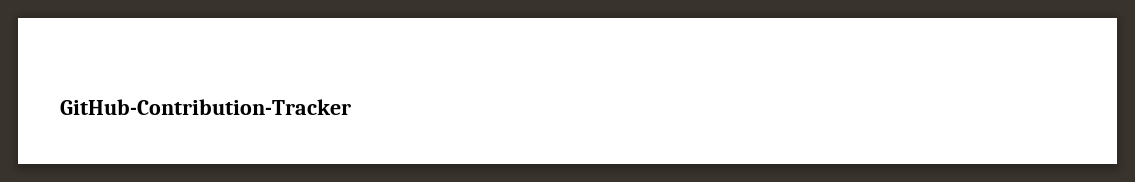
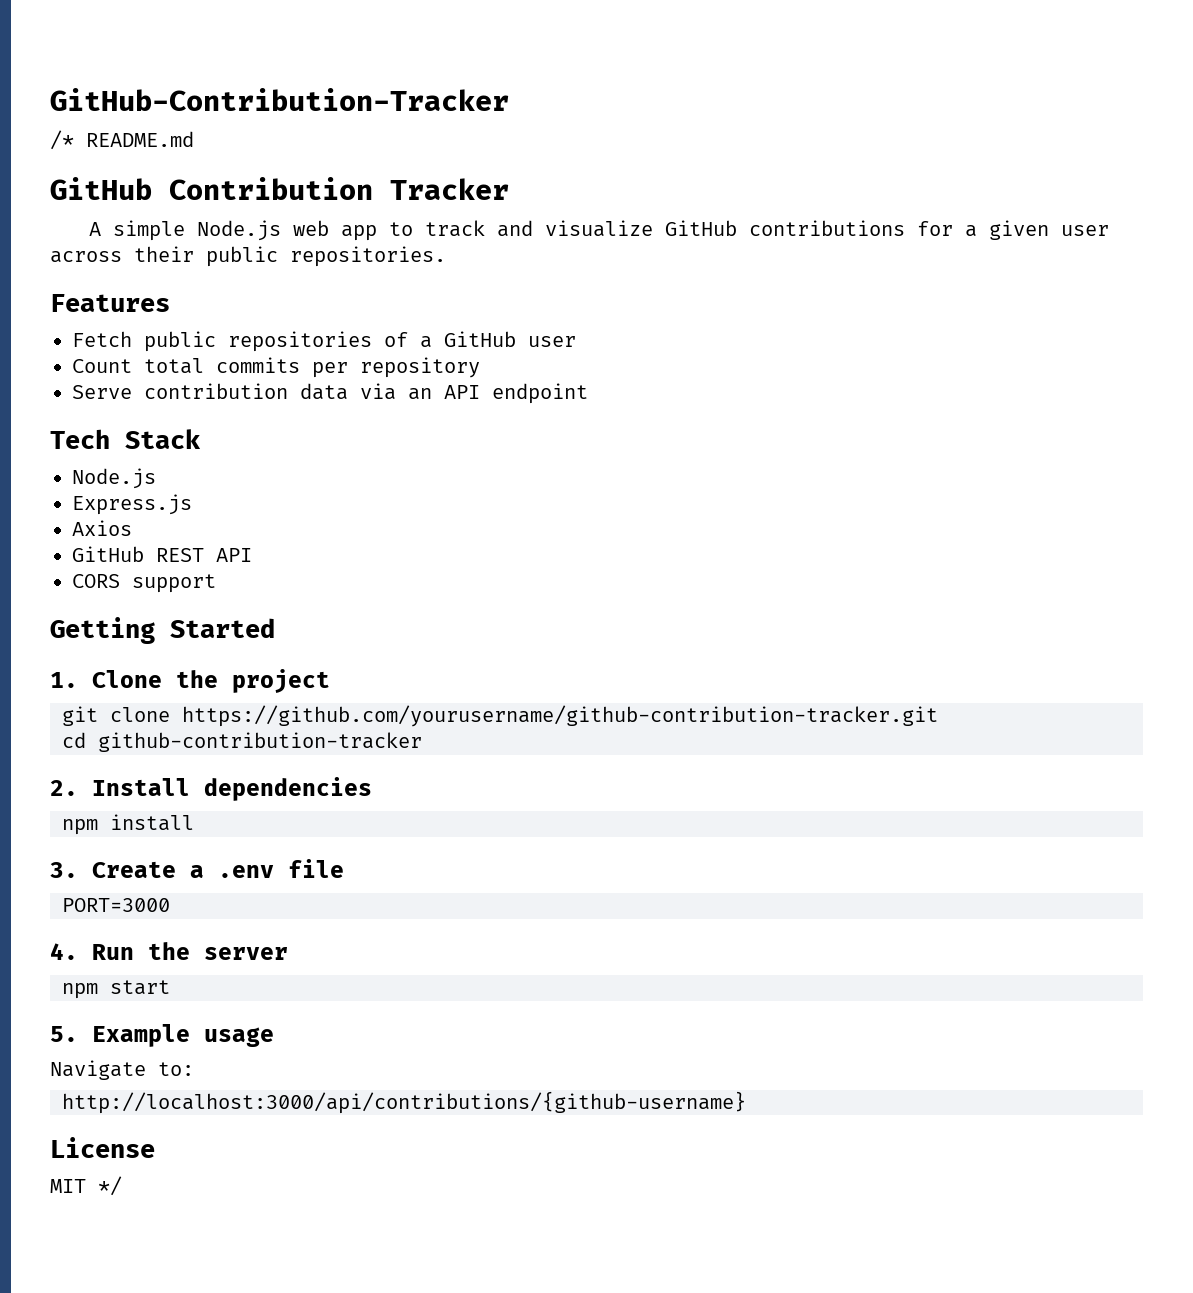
(351, 107) none -> [50,130,194,150] [50,177,509,200] [89,220,1110,241] [50,246,446,267] [50,294,170,312] [72,331,576,352] [72,357,480,378] [72,383,588,404] [50,429,201,449] [72,468,156,489] [72,494,192,515] [72,520,132,536] [72,546,252,562] [72,574,216,593] [50,617,275,644] [50,669,330,693] [62,705,938,727] [62,732,422,752] [50,777,372,801] [62,814,194,835] [50,859,344,878] [62,898,170,912] [50,942,288,960] [62,980,170,999] [50,1024,274,1047] [50,1060,194,1080] [62,1091,746,1114] [50,1137,155,1158] [50,1176,122,1196] // /* README.md // GitHub Contribution Tracker // A simple Node.js web app to track and visualize GitHub contributions for a given user across their public repositories. // Features // Fetch public repositories of a GitHub user // Count total commits per repository // Serve contribution data via an API endpoint // Tech Stack // Node.js // Express.js // Axios // GitHub REST API // CORS support // Getting Started // 1. Clone the project // git clone https://github.com/yourusername/github-contribution-tracker.git // cd github-contribution-tracker // 2. Install dependencies // npm install // 3. Create a .env file // PORT=3000 // 4. Run the server // npm start // 5. Example usage // Navigate to: // http://localhost:3000/api/contributions/{github-username} // License // MIT */

